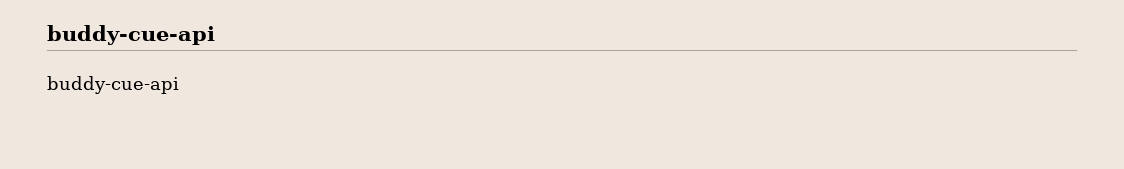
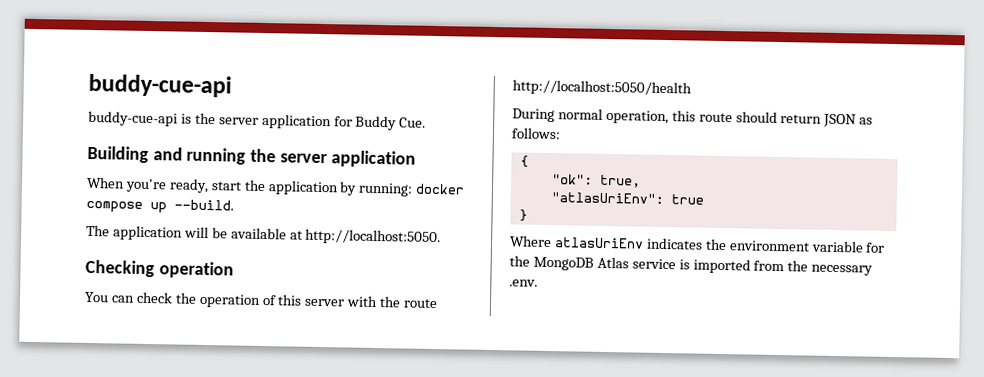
(179, 85) none -> [180,112,427,131] [87,145,416,168] [86,176,466,197] [86,199,234,214] [86,224,442,246] [85,259,234,279] [84,291,439,309] [512,79,692,97] [512,108,874,128] [511,127,561,140] [519,155,529,168] [551,174,641,188] [550,192,704,205] [518,209,528,222] [509,235,886,253] [509,255,874,276] [509,279,538,287] is the server application for Buddy Cue. // Building and running the server application // When you're ready, start the application by running: docker compose up --build. // The application will be available at http://localhost:5050. // Checking operation // You can check the operation of this server with the route http://localhost:5050/health // During normal operation, this route should return JSON as follows: // { // "ok": true, // "atlasUriEnv": true // } // Where atlasUriEnv indicates the environment variable for the MongoDB Atlas service is imported from the necessary .env.

